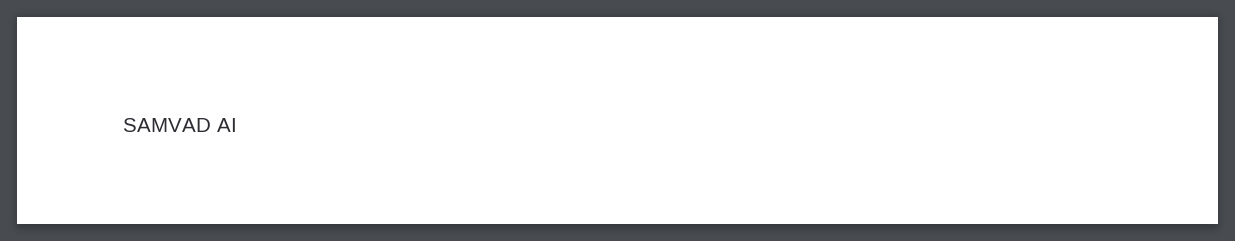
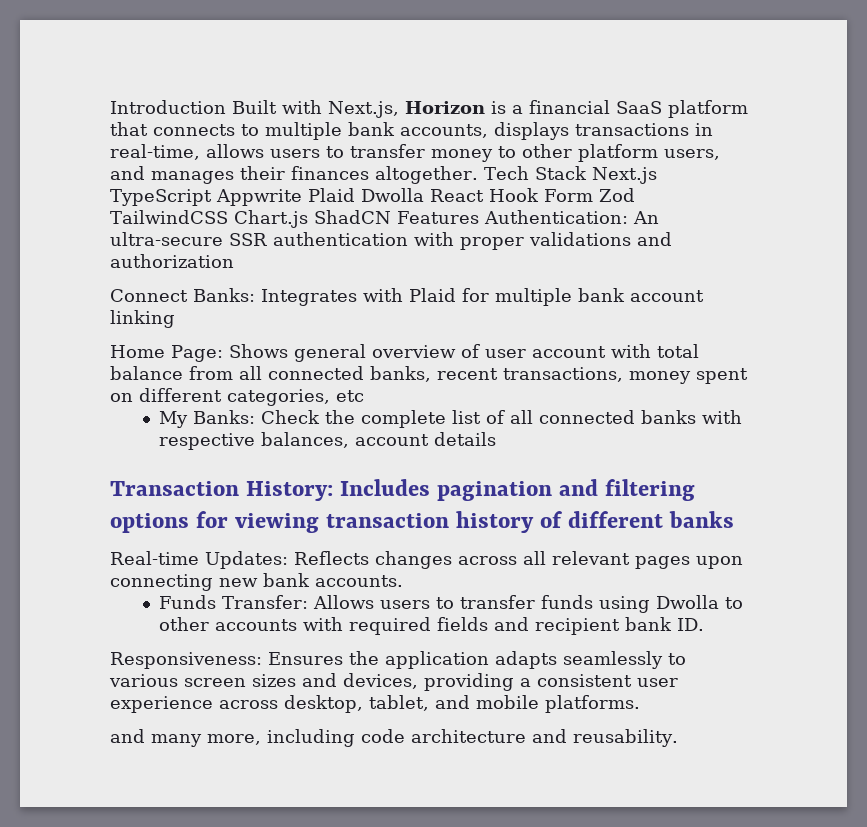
[123,118,237,132] SAMVAD AI -> [110,100,748,118] [110,122,713,140] [110,144,720,162] [110,166,657,184] [110,188,635,206] [110,210,659,228] [110,232,672,250] [110,254,234,268] [110,288,704,306] [110,310,175,328] [110,344,699,362] [110,366,748,384] [110,388,364,406] [158,410,742,428] [158,432,496,450] [110,479,696,501] [110,511,735,533] [110,551,743,569] [110,573,403,591] [158,595,743,613] [158,617,704,635] [110,651,686,669] [109,673,678,691] [110,695,640,713] [110,729,678,747] Introduction Built with Next.js, Horizon is a financial SaaS platform that connects to multiple bank accounts, displays transactions in real-time, allows users to transfer money to other platform users, and manages their finances altogether. Tech Stack Next.js TypeScript Appwrite Plaid Dwolla React Hook Form Zod TailwindCSS Chart.js ShadCN Features Authentication: An ultra-secure SSR authentication with proper validations and authorization // Connect Banks: Integrates with Plaid for multiple bank account linking // Home Page: Shows general overview of user account with total balance from all connected banks, recent transactions, money spent on different categories, etc // My Banks: Check the complete list of all connected banks with respective balances, account details // Transaction History: Includes pagination and filtering options for viewing transaction history of different banks // Real-time Updates: Reflects changes across all relevant pages upon connecting new bank accounts. // Funds Transfer: Allows users to transfer funds using Dwolla to other accounts with required fields and recipient bank ID. // Responsiveness: Ensures the application adapts seamlessly to various screen sizes and devices, providing a consistent user experience across desktop, tablet, and mobile platforms. // and many more, including code architecture and reusability.

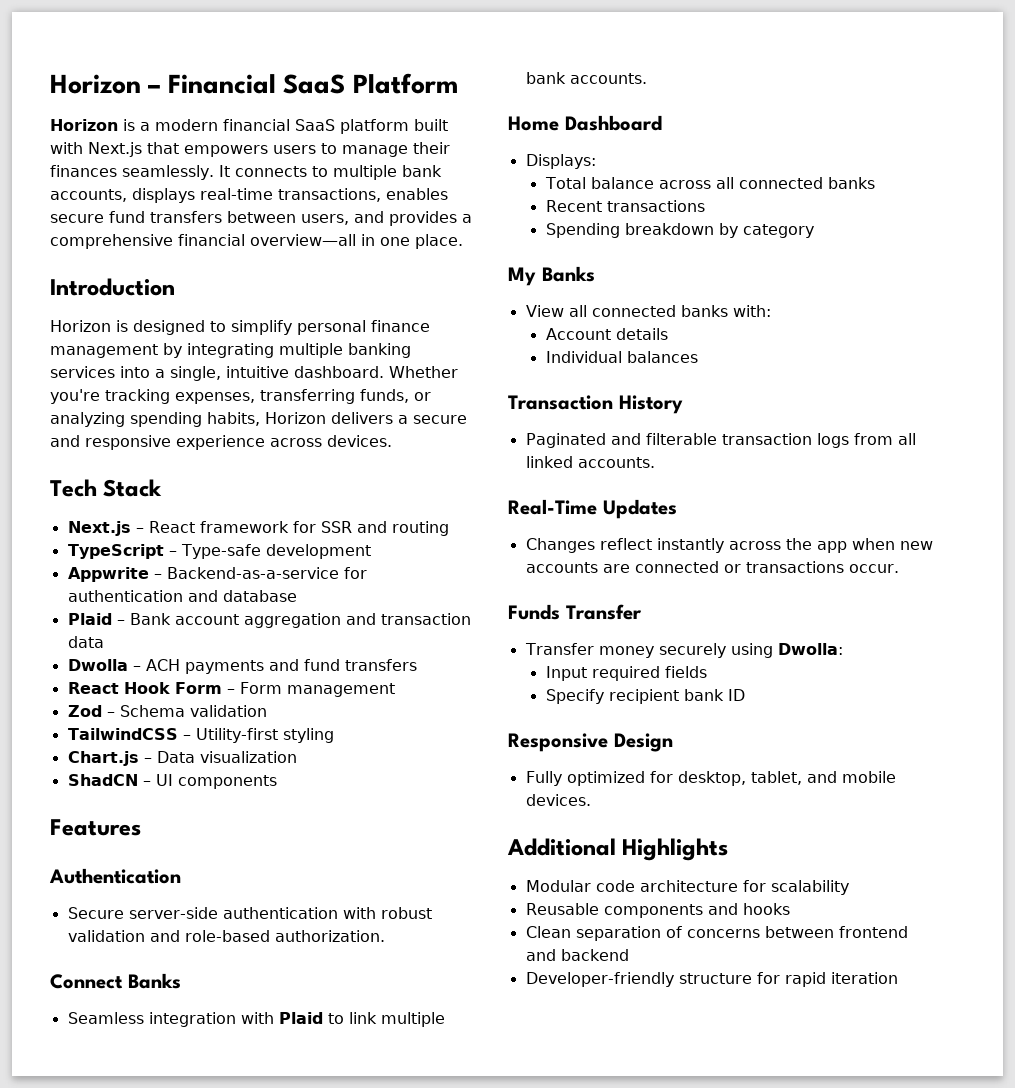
[110,100,399,118] Introduction Built with Next.js, -> [50,73,458,94] Horizon – Financial SaaS Platform //
(523, 109) none -> [155,119,218,131] modern
[110,122,148,136] that -> [414,119,448,131] [50,142,450,157] [50,165,230,180] built with Next.js that empowers users to manage their finances seamlessly. It
[575,123,713,136] [110,144,720,162] [110,166,657,184] [110,188,635,206] [110,210,659,228] [110,232,672,250] [110,254,234,268] [110,288,704,306] [110,310,175,328] [110,344,699,362] [110,366,748,384] [110,388,364,406] [158,410,742,428] [158,432,429,450] transactions in real-time, allows users to transfer money to other platform users, and manages their finances altogether. Tech Stack Next.js TypeScript Appwrite Plaid Dwolla React Hook Form Zod TailwindCSS Chart.js ShadCN Features Authentication: An ultra-secure SSR authentication with proper validations and authorization // Connect Banks: Integrates with Plaid for multiple bank account linking // Home Page: Shows general overview of user account with total balance from all connected banks, recent transactions, money spent on different categories, etc // My Banks: Check the complete list of all connected banks with respective balances, account -> [200,188,448,202] [50,211,472,226] [50,234,463,249] [50,278,175,296] [50,320,430,335] [50,343,411,358] [50,366,458,381] [50,389,431,404] [50,412,467,427] [50,435,392,450] [50,479,163,497] [67,521,449,536] [67,544,371,559] [67,567,367,582] [67,590,297,602] [67,613,471,628] [67,636,104,648] [67,659,417,674] [67,682,395,697] [67,705,267,717] [67,728,334,743] [67,751,297,766] [67,774,277,789] [50,819,141,836] [49,868,181,884] [67,907,432,919] [67,930,385,942] [50,973,181,989] [67,1012,445,1027] [525,72,647,84] [508,115,662,131] [525,154,596,169] [544,177,875,189] [545,200,705,212] [545,223,814,238] [508,266,595,286] [525,305,771,317] [545,328,611,340] real-time transactions, enables secure fund transfers between users, and provides a comprehensive financial overview—all in one place. // Introduction // Horizon is designed to simplify personal finance management by integrating multiple banking services into a single, intuitive dashboard. Whether you're tracking expenses, transferring funds, or analyzing spending habits, Horizon delivers a secure and responsive experience across devices. // Tech Stack // Next.js – React framework for SSR and routing // TypeScript – Type-safe development // Appwrite – Backend-as-a-service for authentication and database // Plaid – Bank account aggregation and transaction data // Dwolla – ACH payments and fund transfers // React Hook Form – Form management // Zod – Schema validation // TailwindCSS – Utility-first styling // Chart.js – Data visualization // ShadCN – UI components // Features // Authentication // Secure server-side authentication with robust validation and role-based authorization. // Connect Banks // Seamless integration with Plaid to link multiple bank accounts. // Home Dashboard // Displays: // Total balance across all connected banks // Recent transactions // Spending breakdown by category // My Banks // View all connected banks with: // Account
(496, 439) none -> [545,351,698,363] // Individual balances
[246,479,696,501] [110,511,735,533] [110,551,743,569] [110,573,403,591] [158,595,743,613] [158,617,343,631] History: Includes pagination and filtering options for viewing transaction history of different banks // Real-time Updates: Reflects changes across all relevant pages upon connecting new bank accounts. // Funds Transfer: Allows users to transfer funds using Dwolla to other accounts with -> [618,395,683,414] [525,433,916,448] [525,456,655,468] [508,499,677,519] [525,538,933,553] [525,561,899,573] [508,604,642,620] [524,643,843,658] [545,666,587,681] History // Paginated and filterable transaction logs from all linked accounts. // Real-Time Updates // Changes reflect instantly across the app when new accounts are connected or transactions occur. // Funds Transfer // Transfer money securely using Dwolla: // Input
[493,617,529,631] and -> [545,689,604,704] // Specify
[676,618,704,631] [110,651,686,669] [109,673,678,691] [110,695,640,713] [110,729,678,747] ID. // Responsiveness: Ensures the application adapts seamlessly to various screen sizes and devices, providing a consistent user experience across desktop, tablet, and mobile platforms. // and many more, including code architecture and reusability. -> [727,689,745,701] [508,733,673,752] [525,771,896,786] [525,794,591,806] [507,838,729,861] [525,880,849,895] [525,903,790,918] [525,926,908,941] [525,949,629,961] [525,972,898,987] ID // Responsive Design // Fully optimized for desktop, tablet, and mobile devices. // Additional Highlights // Modular code architecture for scalability // Reusable components and hooks // Clean separation of concerns between frontend and backend // Developer-friendly structure for rapid iteration

